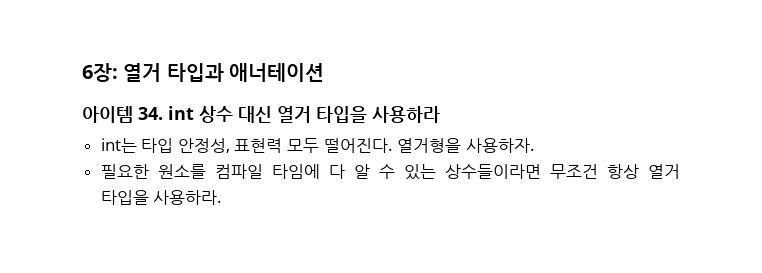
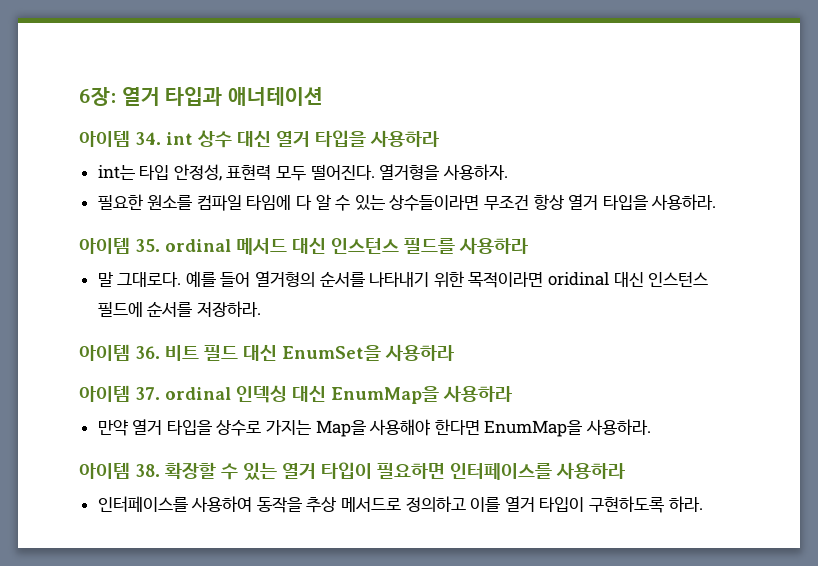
(223, 197) none -> [79,237,528,255] [97,271,709,288] [97,301,261,317] [79,344,454,361] [79,385,512,404] [97,419,652,437] [79,462,625,480] [97,496,703,513] // 아이템 35. ordinal 메서드 대신 인스턴스 필드를 사용하라 // 말 그대로다. 예를 들어 열거형의 순서를 나타내기 위한 목적이라면 oridinal 대신 인스턴스 필드에 순서를 저장하라. // 아이템 36. 비트 필드 대신 EnumSet을 사용하라 // 아이템 37. ordinal 인덱싱 대신 EnumMap을 사용하라 // 만약 열거 타입을 상수로 가지는 Map을 사용해야 한다면 EnumMap을 사용하라. // 아이템 38. 확장할 수 있는 열거 타입이 필요하면 인터페이스를 사용하라 // 인터페이스를 사용하여 동작을 추상 메서드로 정의하고 이를 열거 타입이 구현하도록 하라.

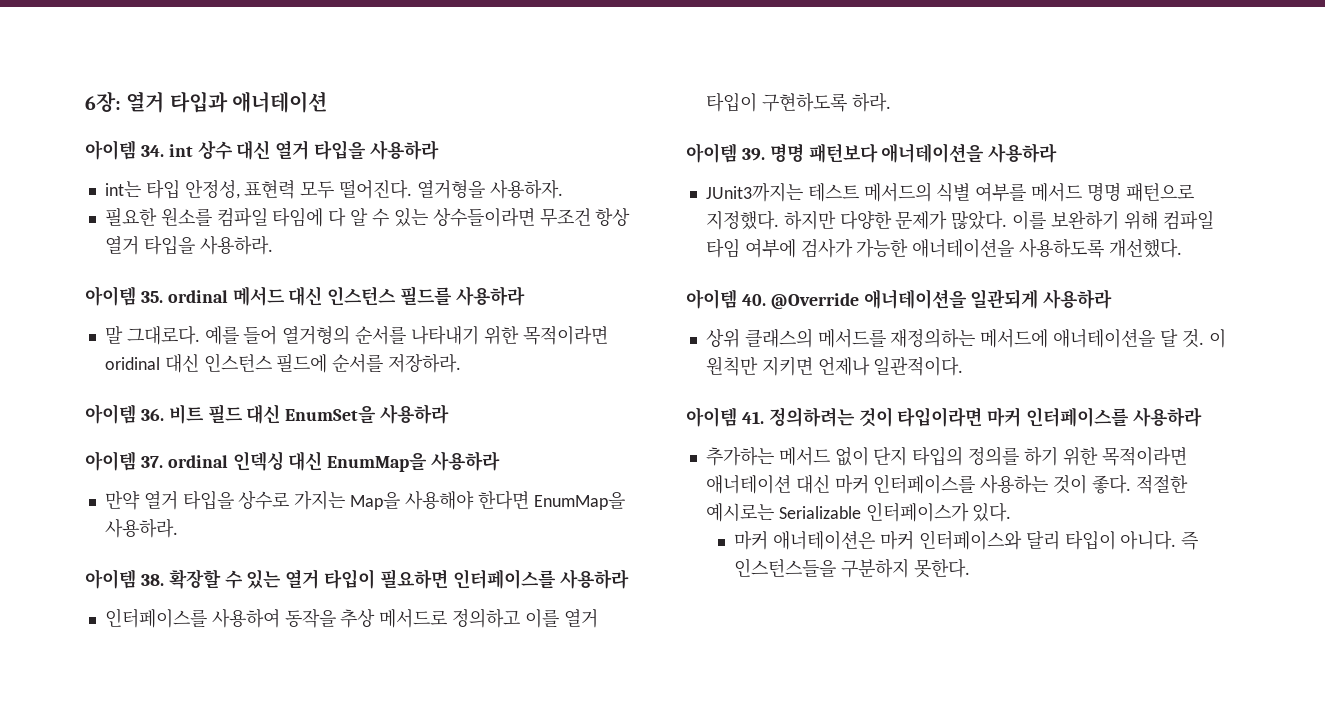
(703, 504) none -> [686,143,1058,163] [705,182,1194,202] [705,210,1214,230] [705,238,1182,258] [686,289,1113,310] [705,328,1226,348] [705,356,964,376] [686,407,1203,427] [705,446,1187,466] [705,474,1188,494] [705,502,1012,522] [734,530,1199,550] [734,558,971,578] // 아이템 39. 명명 패턴보다 애너테이션을 사용하라 // JUnit3까지는 테스트 메서드의 식별 여부를 메서드 명명 패턴으로 지정했다. 하지만 다양한 문제가 많았다. 이를 보완하기 위해 컴파일 타임 여부에 검사가 가능한 애너테이션을 사용하도록 개선했다. // 아이템 40. @Override 애너테이션을 일관되게 사용하라 // 상위 클래스의 메서드를 재정의하는 메서드에 애너테이션을 달 것. 이 원칙만 지키면 언제나 일관적이다. // 아이템 41. 정의하려는 것이 타입이라면 마커 인터페이스를 사용하라 // 추가하는 메서드 없이 단지 타입의 정의를 하기 위한 목적이라면 애너테이션 대신 마커 인터페이스를 사용하는 것이 좋다. 적절한 예시로는 Serializable 인터페이스가 있다. // 마커 애너테이션은 마커 인터페이스와 달리 타입이 아니다. 즉 인스턴스들을 구분하지 못한다.

